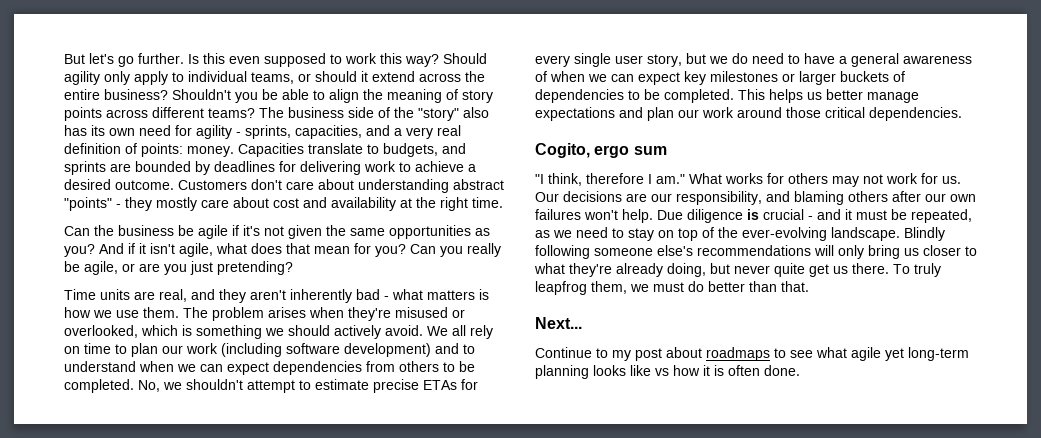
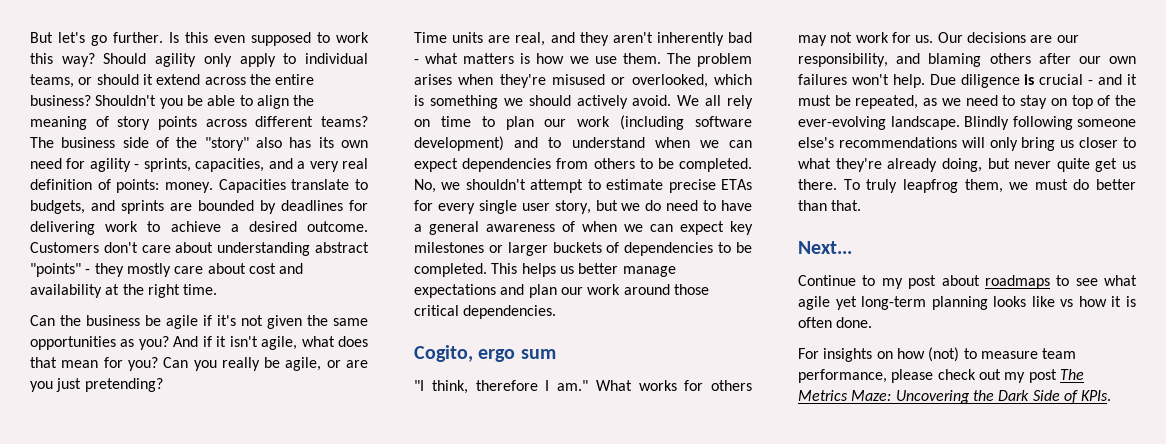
(800, 370) none -> [798,347,1077,362] [798,369,1084,383] [798,390,1112,404] // For insights on how (not) to measure team performance, please check out my post The Metrics Maze: Uncovering the Dark Side of KPIs.

